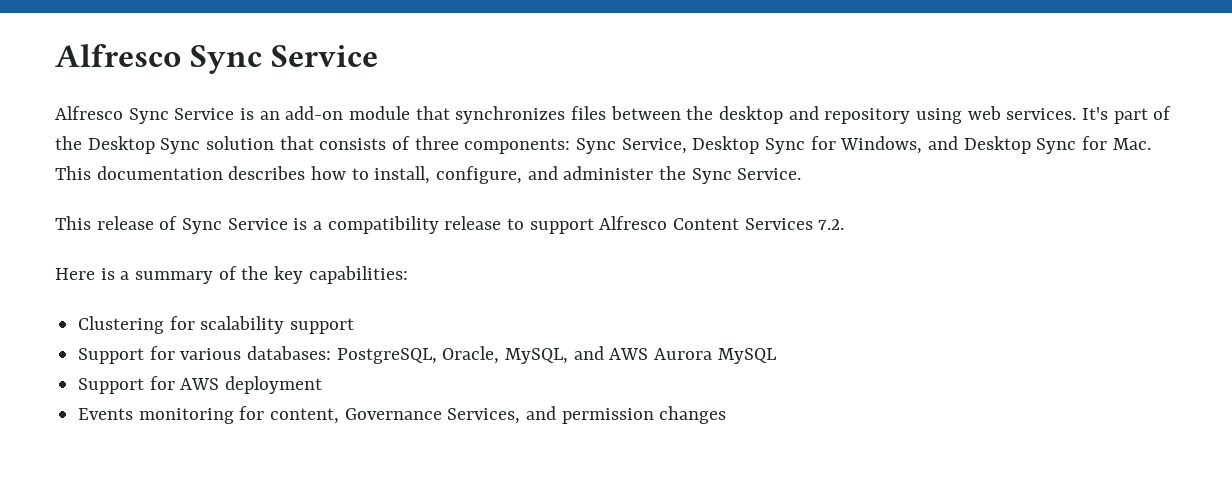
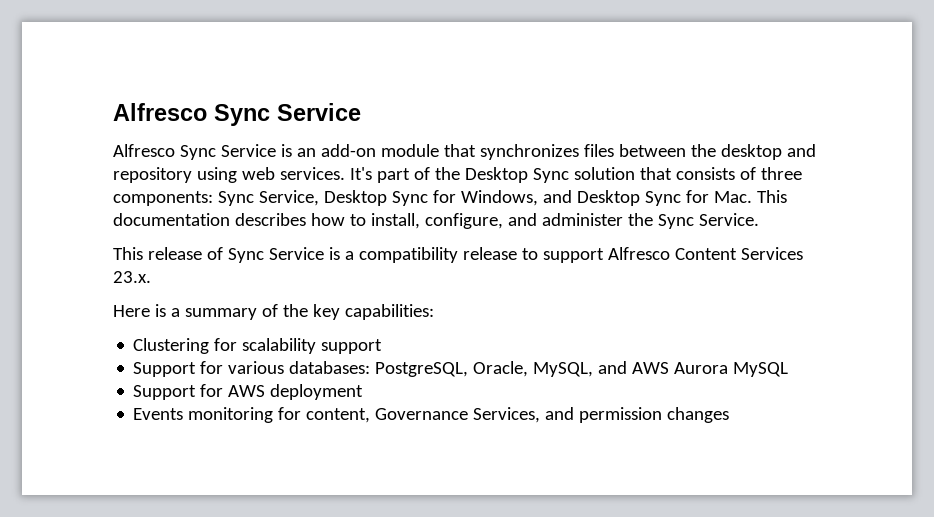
[818,219,845,230] 7.2. -> [113,271,151,283] 23.x.

